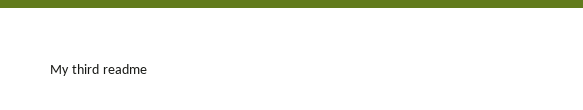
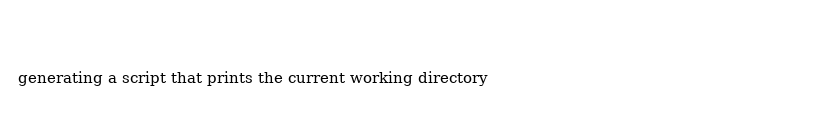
[50,64,147,76] My third readme -> [18,71,488,86] generating a script that prints the current working directory

